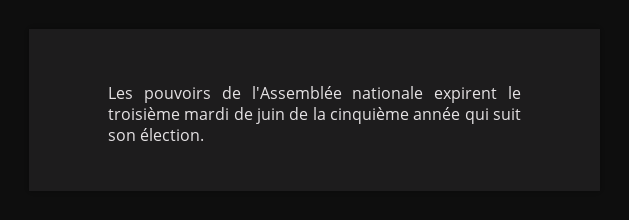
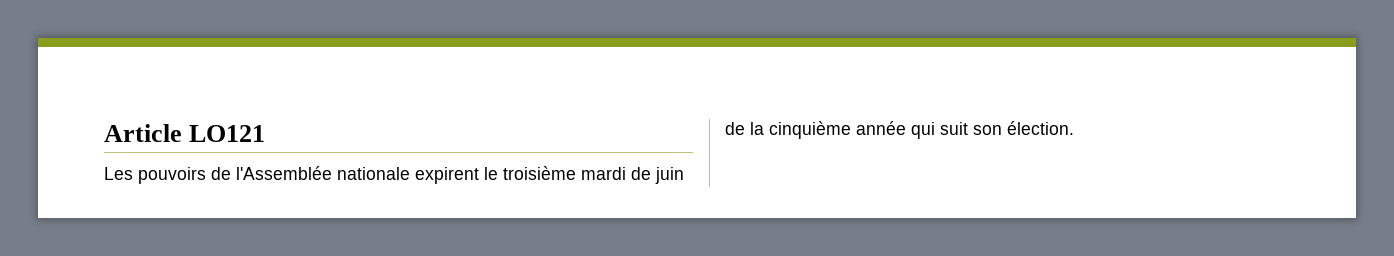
(108, 93) none -> [104,124,266,142] Article LO121 //

